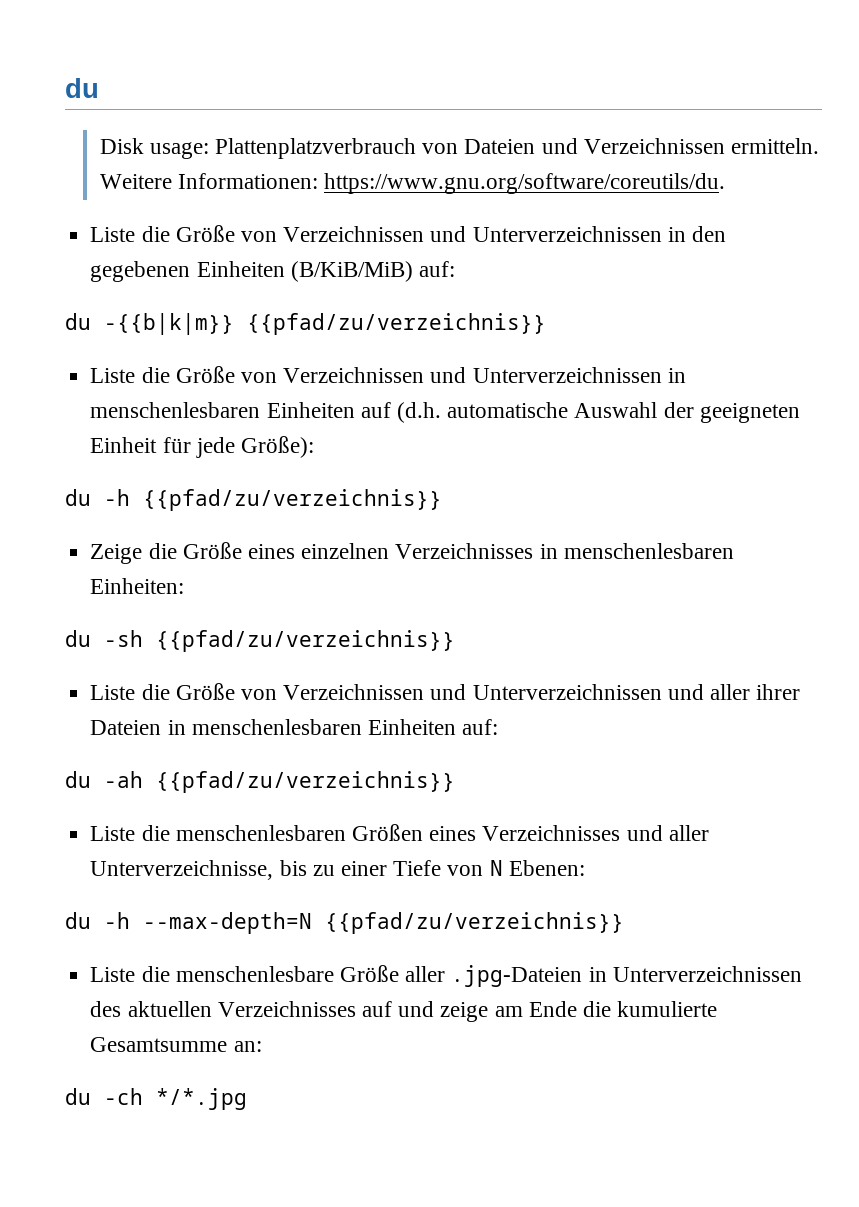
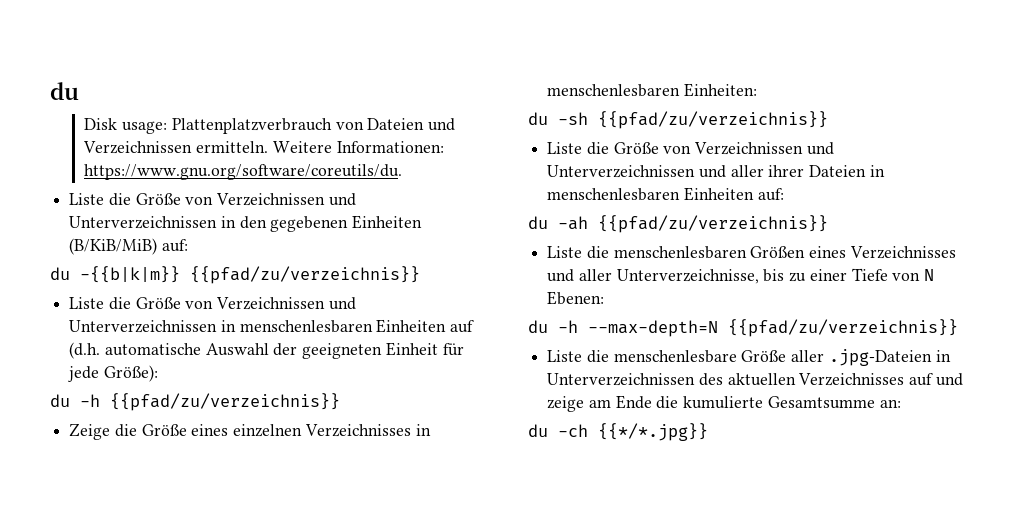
[156,1088,247,1110] */*.jpg -> [598,423,708,441] {{*/*.jpg}}

